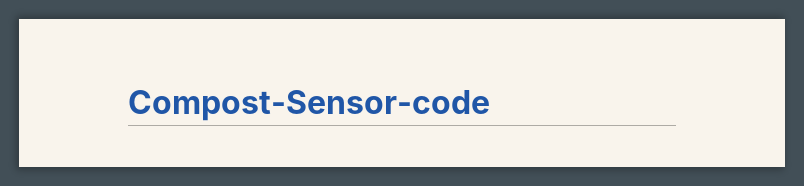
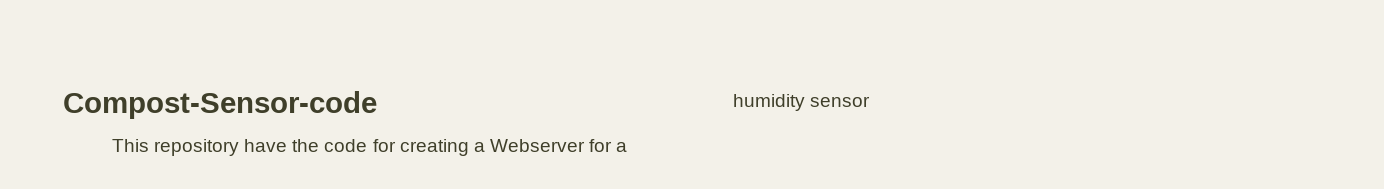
(490, 105) none -> [111,139,628,156] [733,94,871,111] // This repository have the code for creating a Webserver for a humidity sensor

